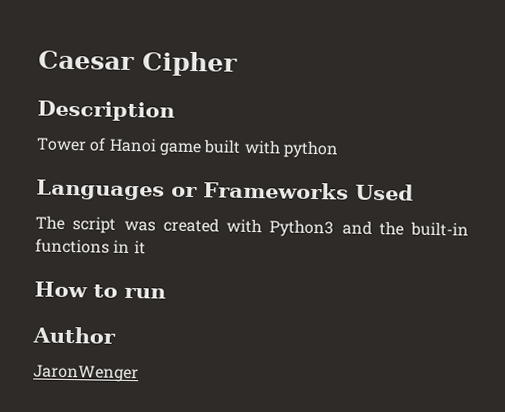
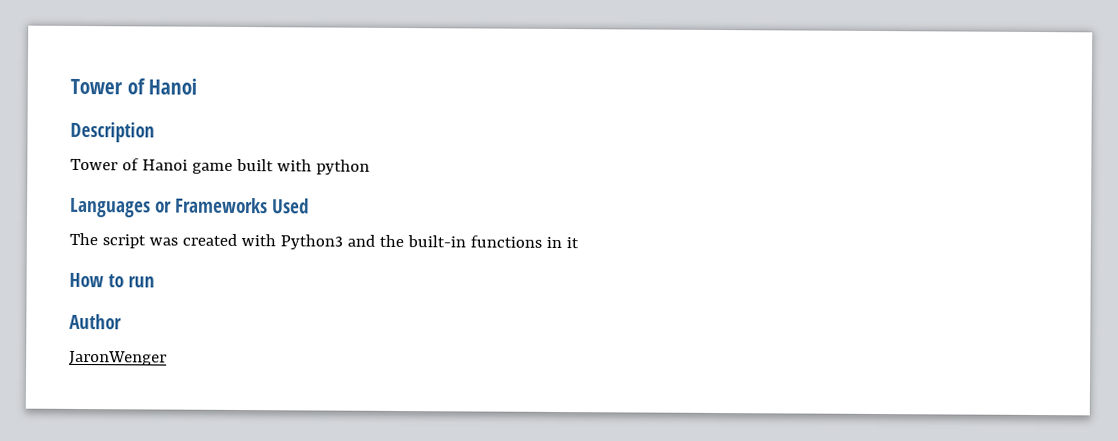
[38,50,238,77] Caesar Cipher -> [70,78,198,95] Tower of Hanoi

